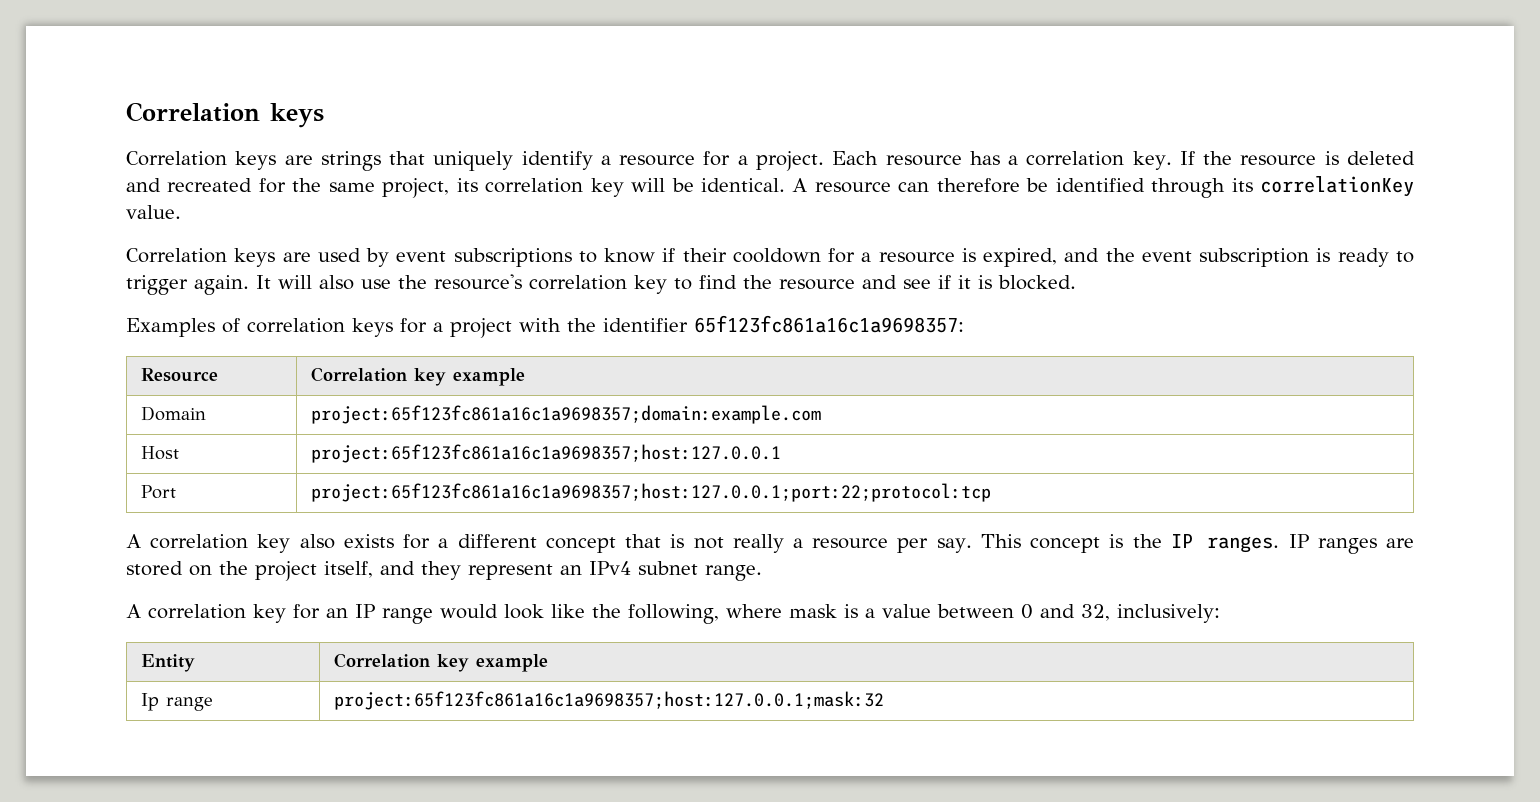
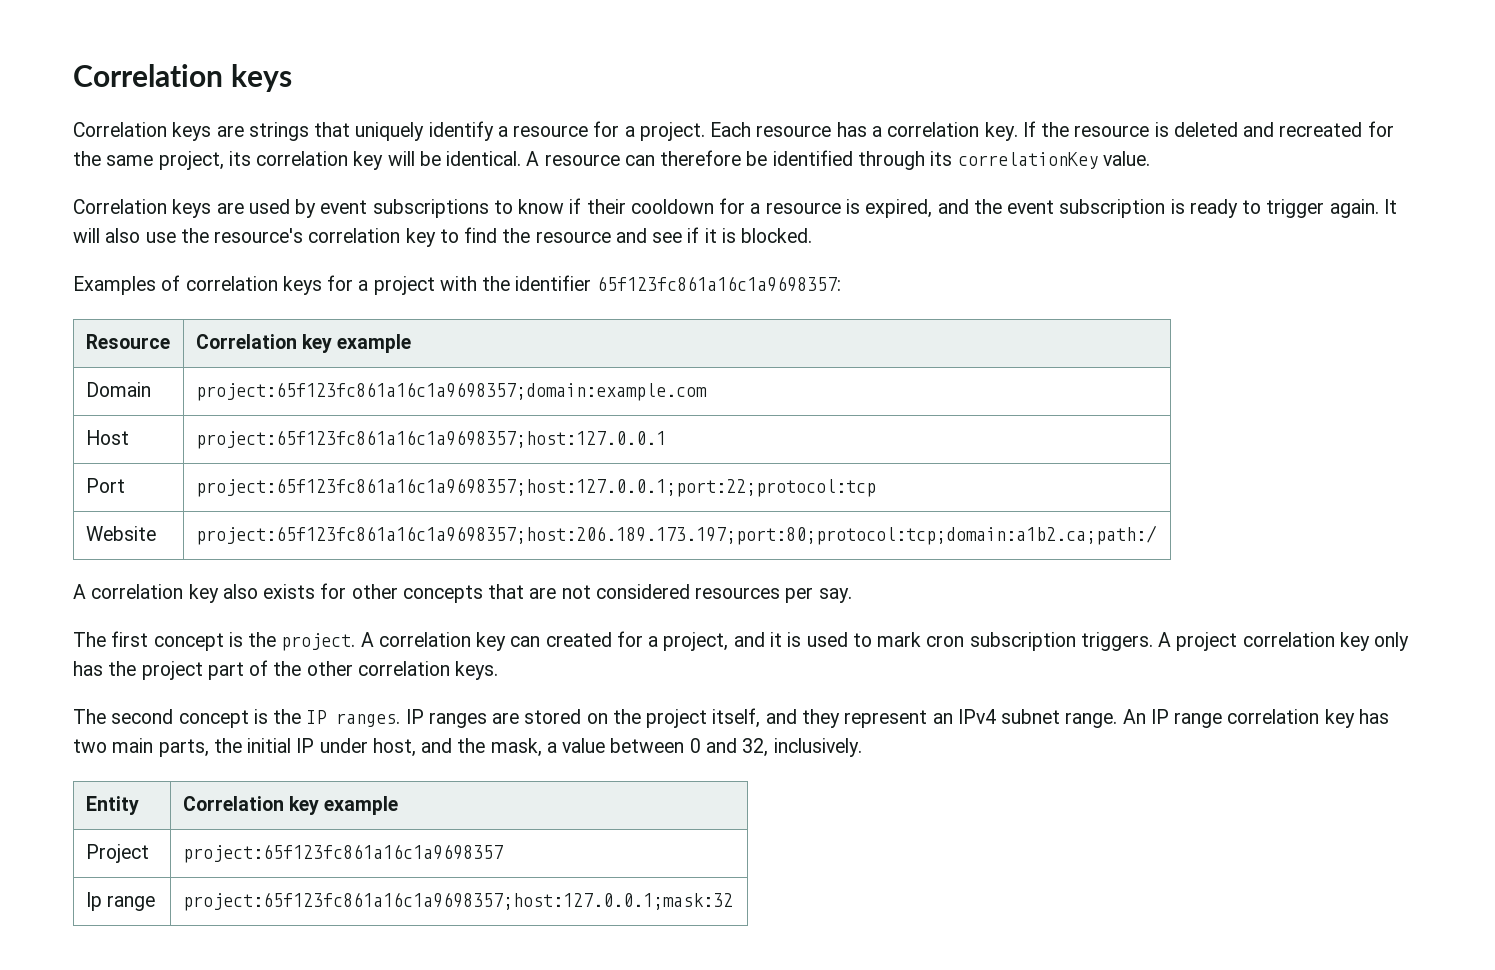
(992, 492) none -> [85,526,156,541] [195,525,1157,545] // Website | project:65f123fc861a16c1a9698357;host:206.189.173.197;port:80;protocol:tcp;domain:a1b2.ca;path:/
[438,534,1021,553] a different concept that is not really a resource per say. This -> [351,584,852,603] [73,631,1410,651] [73,660,499,680] [73,709,174,724] other concepts that are not considered resources per say. // The first concept is the project. A correlation key can created for a project, and it is used to mark cron subscription triggers. A project correlation key only has the project part of the other correlation keys. // The second
[126,604,858,624] // A correlation key for an IP range would look like the following, where mask is -> [1122,709,1389,728] [73,738,542,757] An IP range correlation key has two main parts, the initial IP under host, and the mask,
[1117,604,1220,623] inclusively: -> [773,738,862,757] inclusively.
(549, 663) none -> [85,844,149,863] [182,844,503,863] // Project | project:65f123fc861a16c1a9698357

